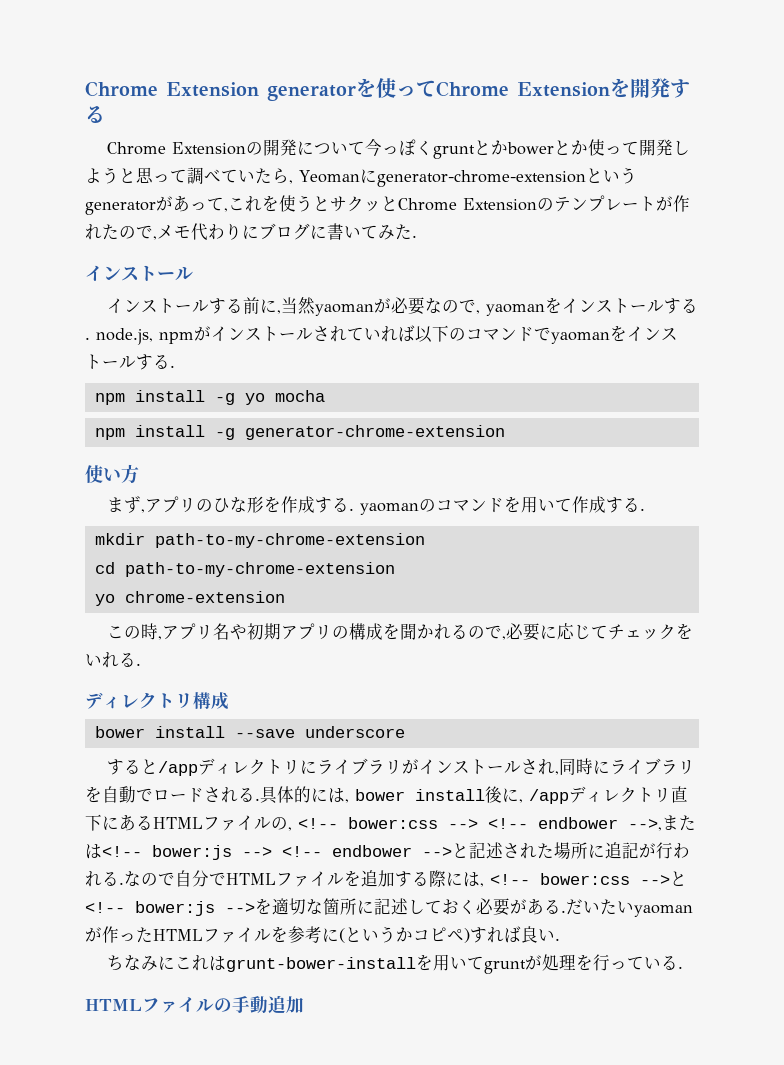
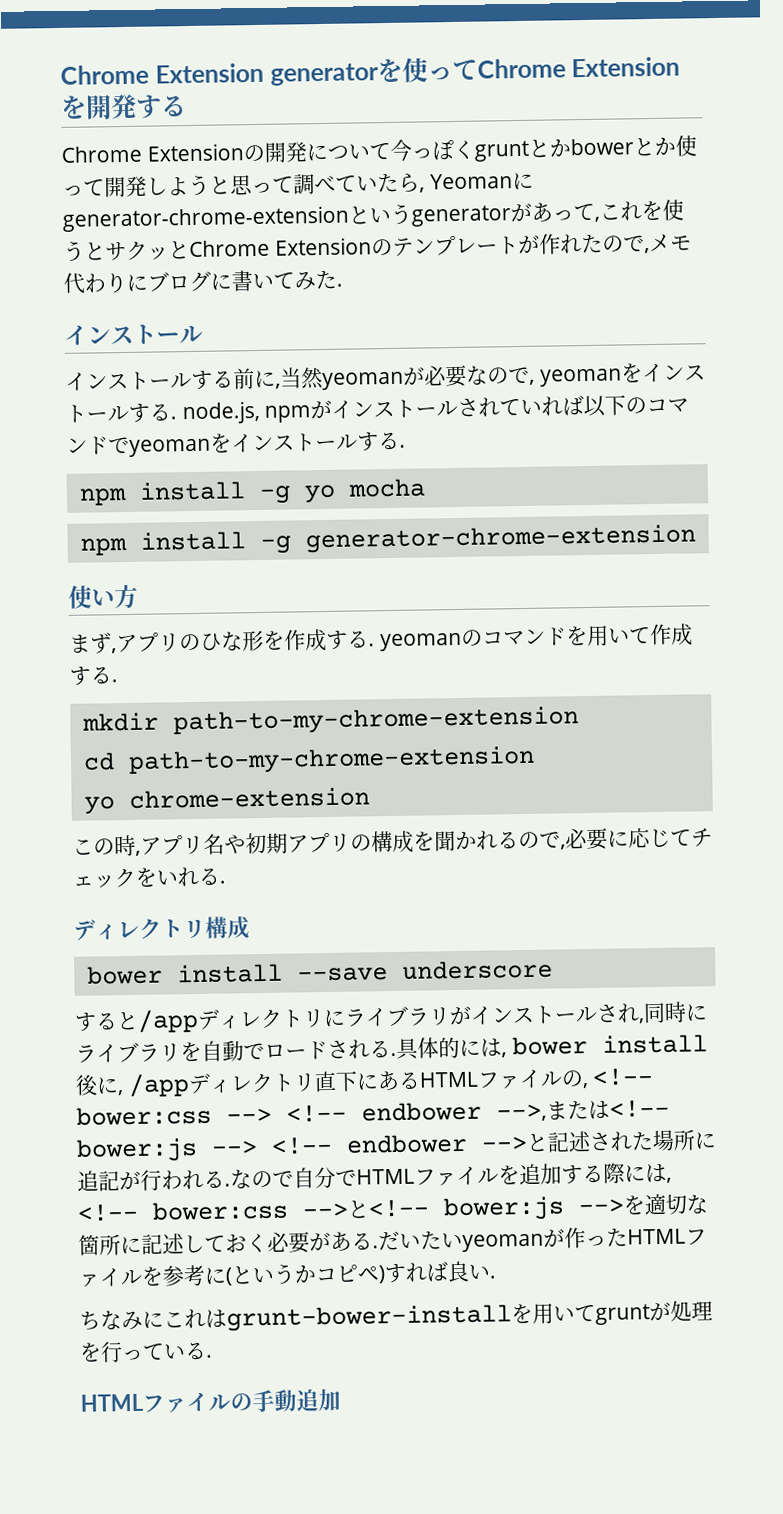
[314,304,374,316] yaoman -> [322,371,404,391] yeoman
[485,304,545,316] yaoman -> [539,368,622,387] yeoman
[551,332,610,344] yaoman -> [129,438,211,457] yeoman
[359,503,419,515] yaoman -> [379,632,462,652] yeoman
[634,905,693,917] yaoman -> [462,1233,544,1252] yeoman

